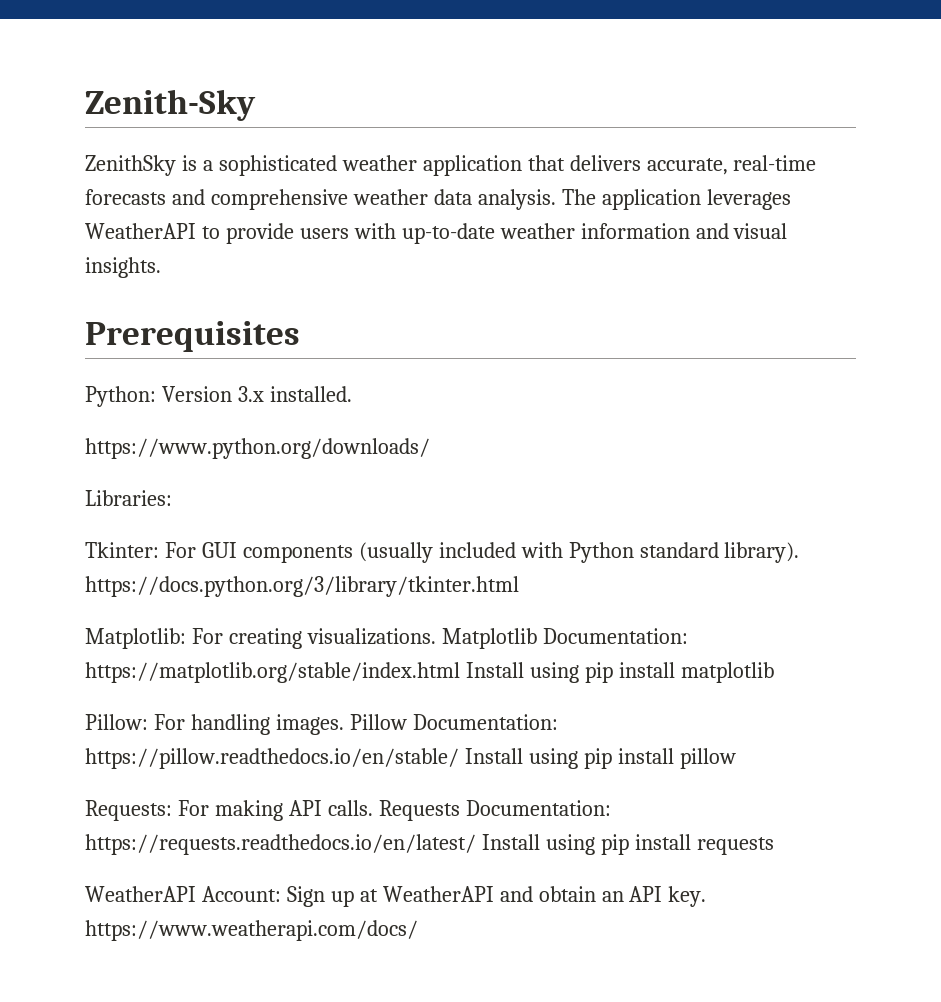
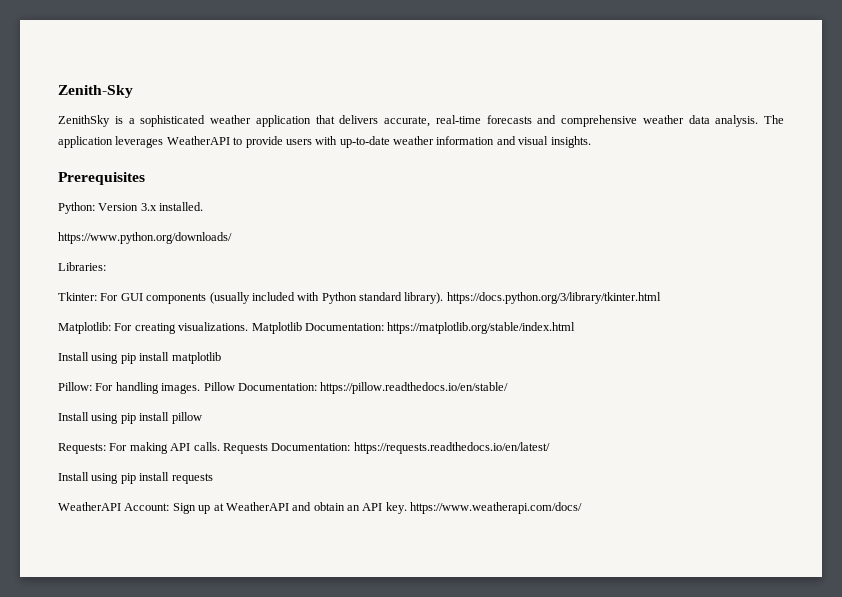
(460, 672) none -> (576, 328) //
(459, 758) none -> (509, 388) //
(476, 844) none -> (550, 448) //

